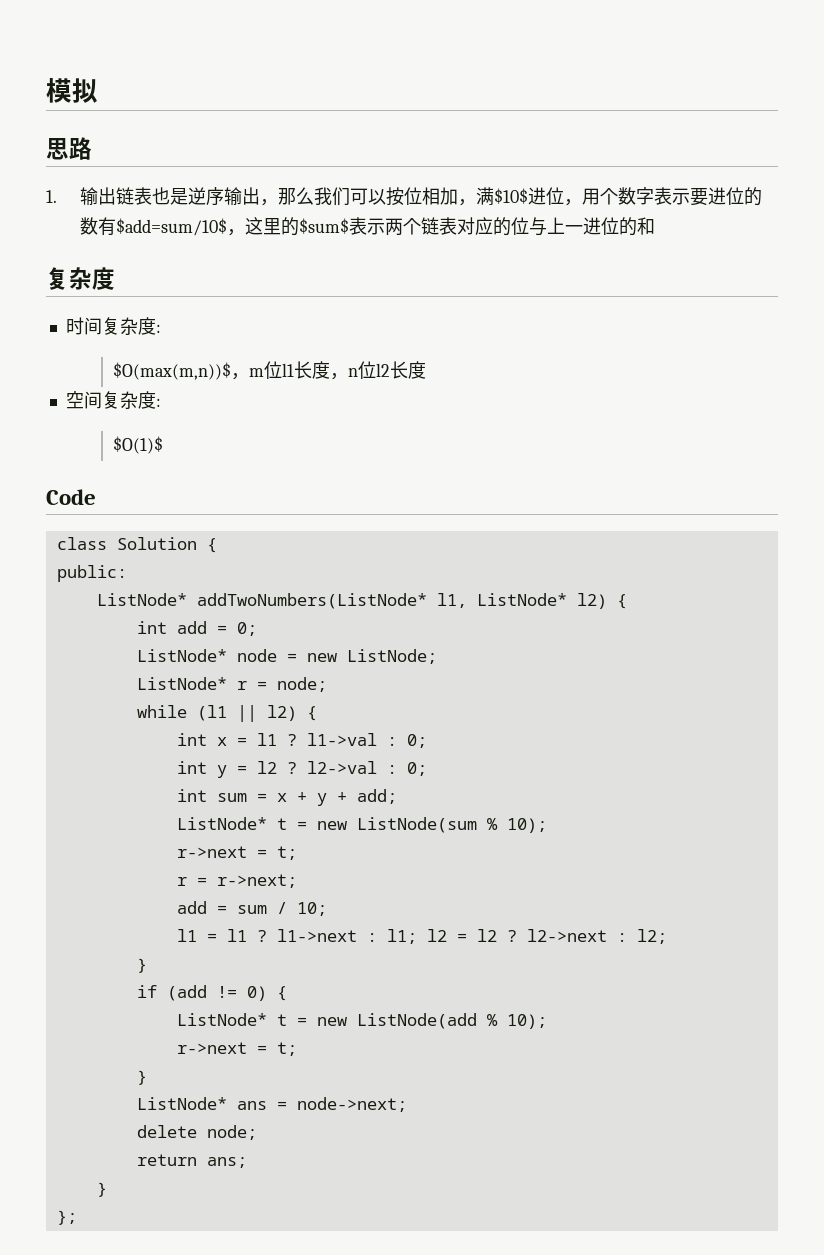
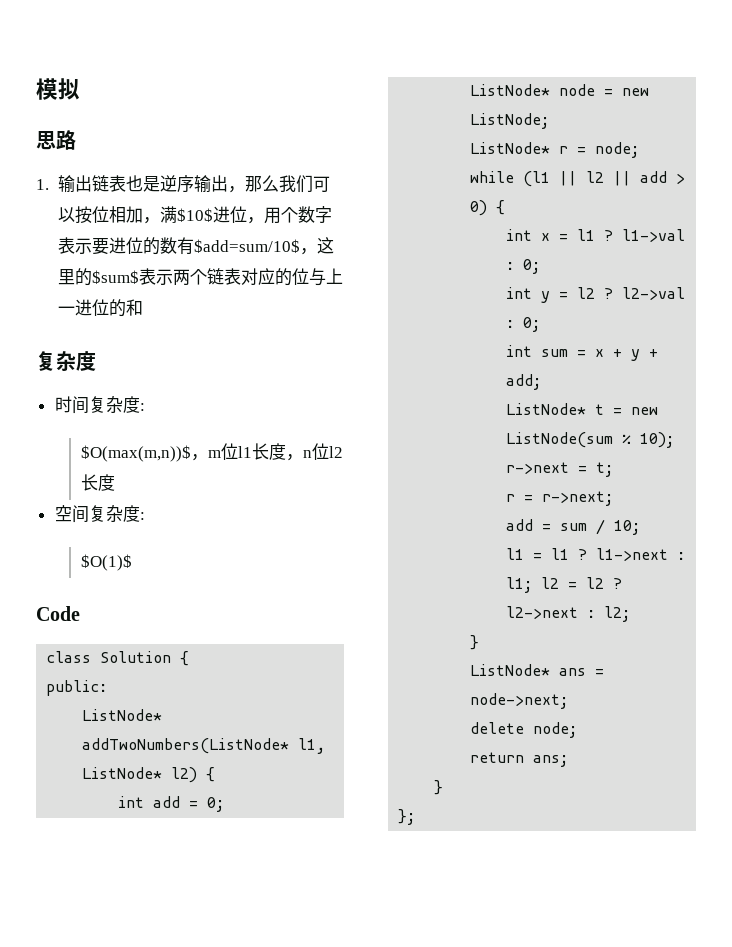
[266,705,297,721] l2) -> [586,171,686,186] [470,200,488,216] l2 || add > 0)
[136,985,287,1001] [176,1013,547,1029] [176,1042,297,1056] [136,1070,147,1085] // if (add != 0) { // ListNode* t = new ListNode(add % 10); // r->next = t; // } -> (480, 642) none

